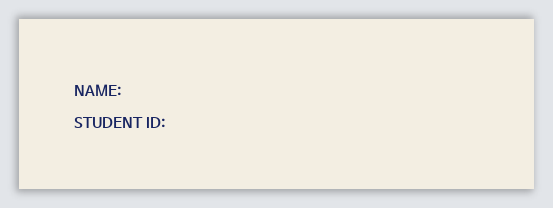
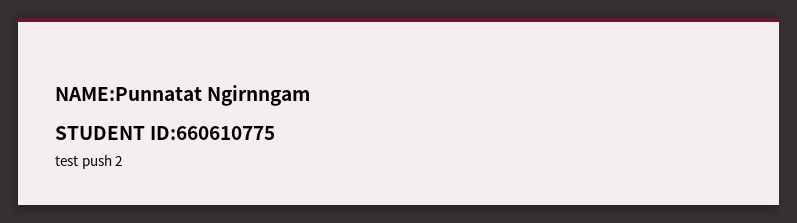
[74,84,121,96] NAME: -> [55,85,311,106] NAME:Punnatat Ngirnngam
[146,117,166,128] ID: -> [150,126,276,140] [55,154,124,169] ID:660610775 // test push 2

